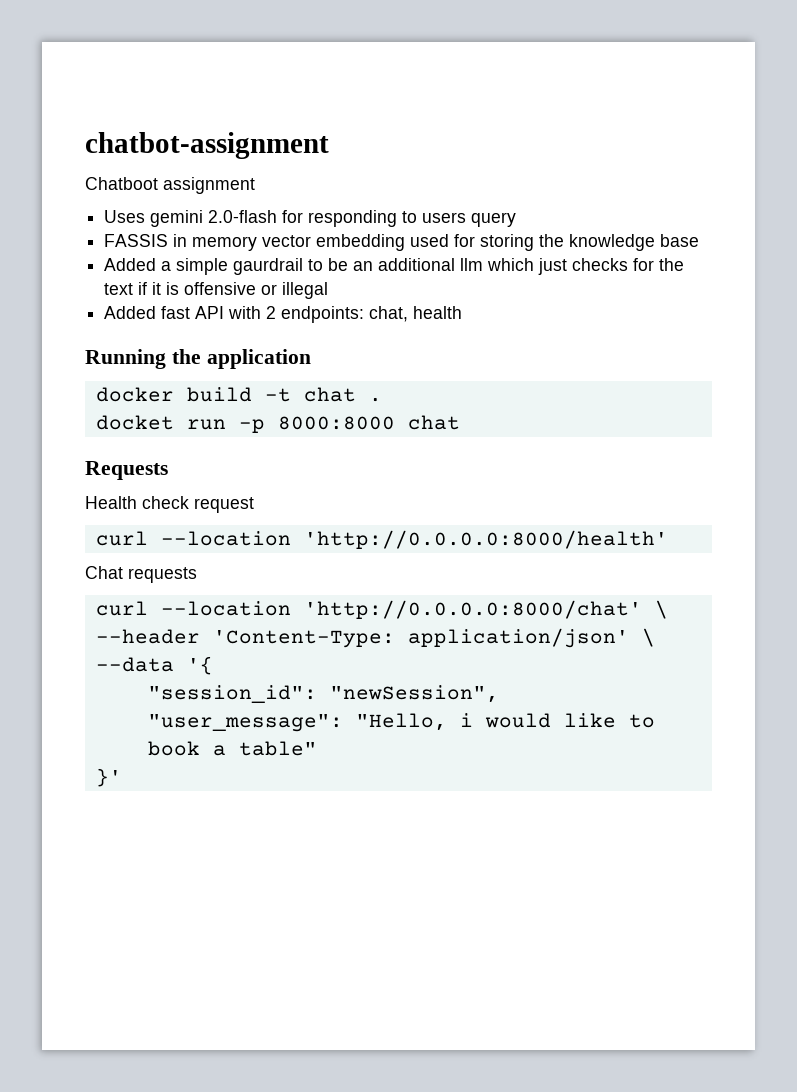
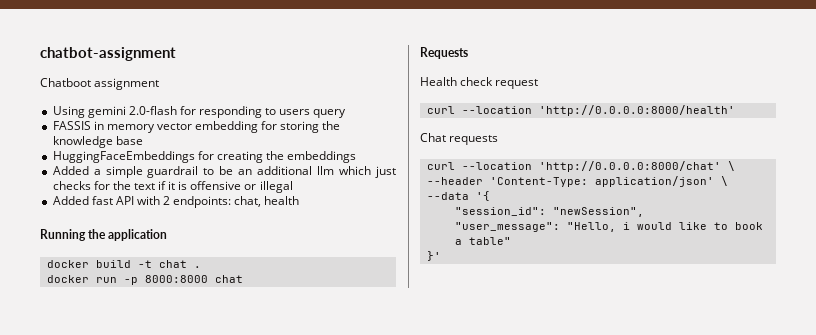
[104,210,146,223] Uses -> [52,106,85,118] Using
[410,234,450,247] used -> (259, 127) none
(700, 240) none -> [52,151,357,163] // HuggingFaceEmbeddings for creating the embeddings
[233,258,304,275] gaurdrail -> [147,166,199,178] guardrail
[95,415,174,430] docket -> [46,275,89,283] docker

